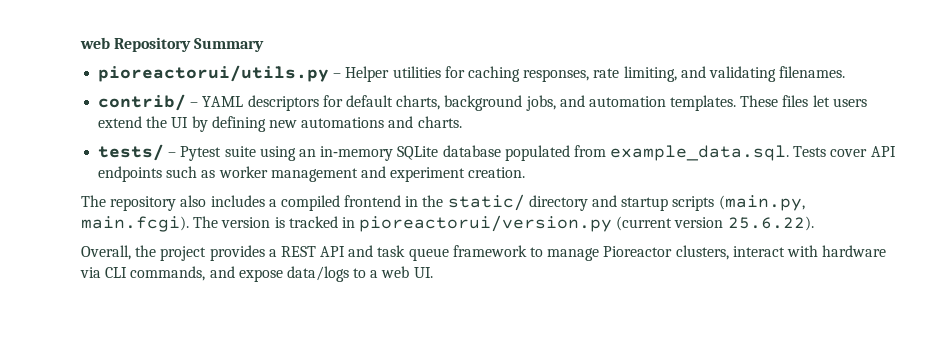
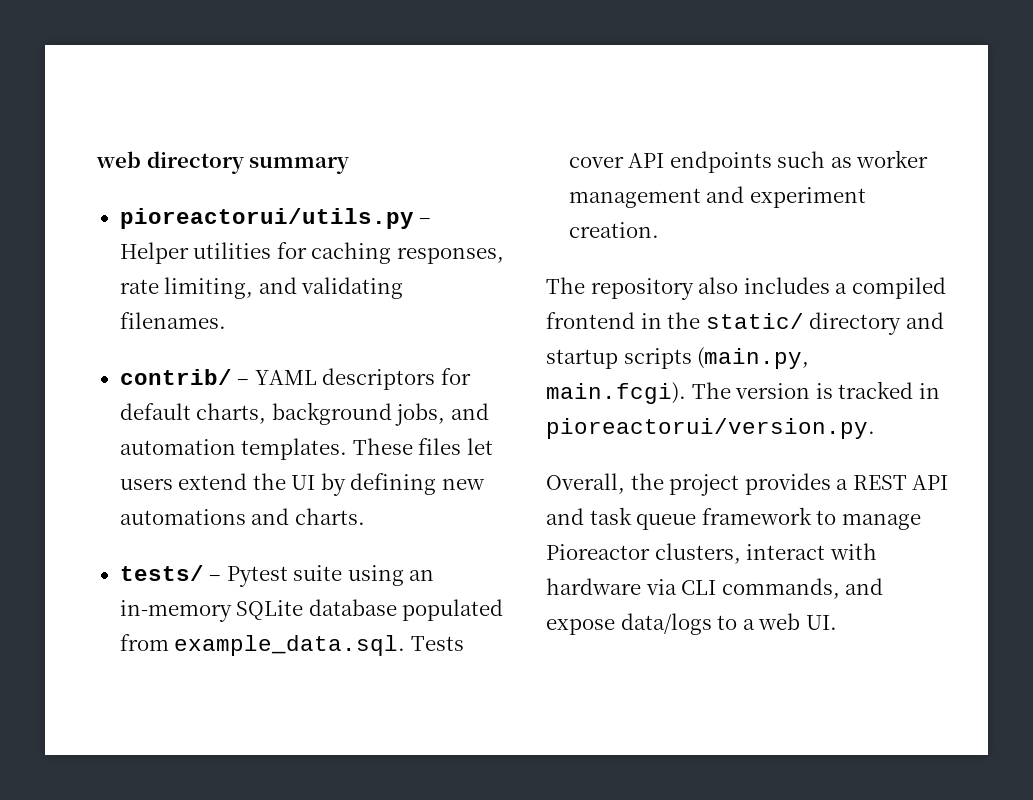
[80,37,265,52] web Repository Summary -> [96,151,350,174] web directory summary
[359,215,814,232] pioreactorui/version.py (current version 25.6.22). -> [546,418,875,439] pioreactorui/version.py.

